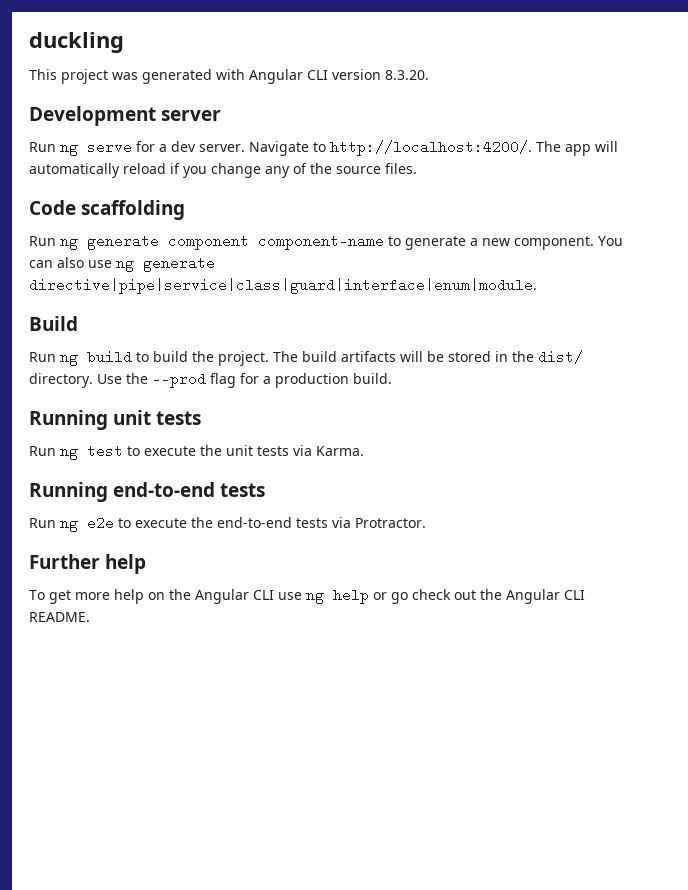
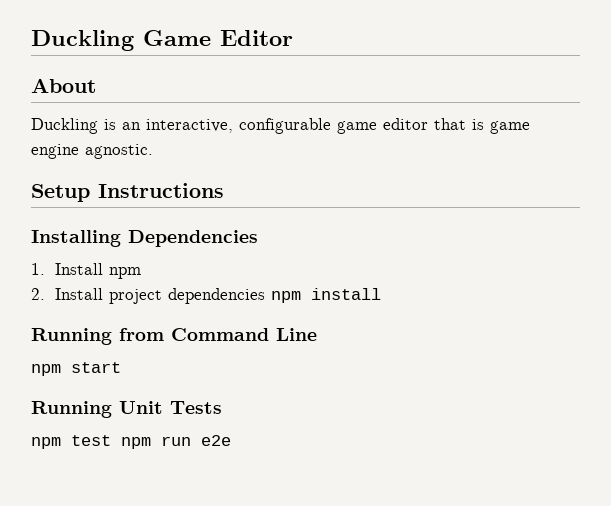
[29,32,124,53] [29,69,429,84] [29,106,222,126] [29,140,618,156] [29,163,417,178] [29,200,186,220] [29,234,623,250] [29,256,215,272] [29,278,537,294] [29,316,78,331] [29,350,583,366] [29,372,392,388] [29,410,202,430] [29,444,364,460] [29,482,266,502] [29,516,426,532] [29,554,147,574] [29,588,585,604] [29,612,90,622] duckling // This project was generated with Angular CLI version 8.3.20. // Development server // Run ng serve for a dev server. Navigate to http://localhost:4200/. The app will automatically reload if you change any of the source files. // Code scaffolding // Run ng generate component component-name to generate a new component. You can also use ng generate directive|pipe|service|class|guard|interface|enum|module. // Build // Run ng build to build the project. The build artifacts will be stored in the dist/ directory. Use the --prod flag for a production build. // Running unit tests // Run ng test to execute the unit tests via Karma. // Running end-to-end tests // Run ng e2e to execute the end-to-end tests via Protractor. // Further help // To get more help on the Angular CLI use ng help or go check out the Angular CLI README. -> [31,30,293,51] [31,78,96,93] [31,118,530,134] [31,144,153,159] [31,183,224,202] [31,230,258,247] [31,263,142,279] [31,288,382,304] [31,328,317,345] [31,362,121,376] [31,401,222,418] [31,435,231,449] Duckling Game Editor // About // Duckling is an interactive, configurable game editor that is game engine agnostic. // Setup Instructions // Installing Dependencies // 1. Install npm // 2. Install project dependencies npm install // Running from Command Line // npm start // Running Unit Tests // npm test npm run e2e

